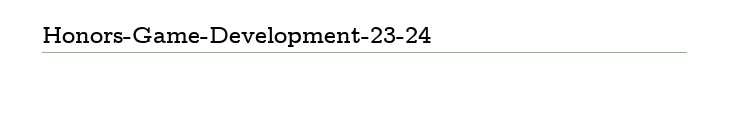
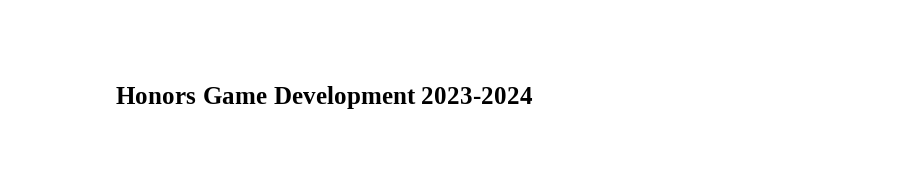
[42,26,431,47] Honors-Game-Development-23-24 -> [116,86,534,109] Honors Game Development 2023-2024

